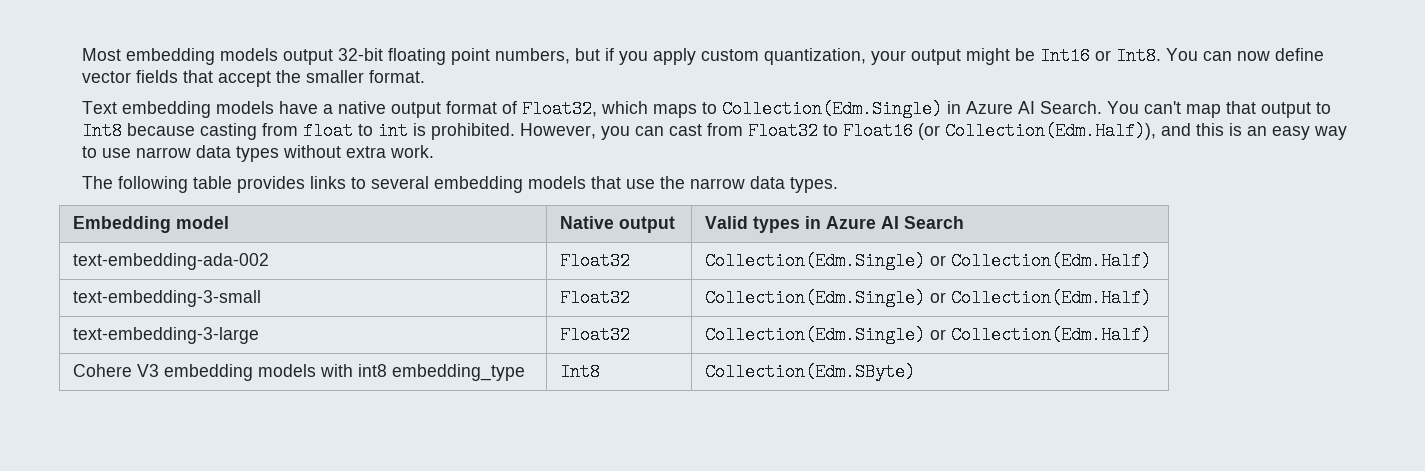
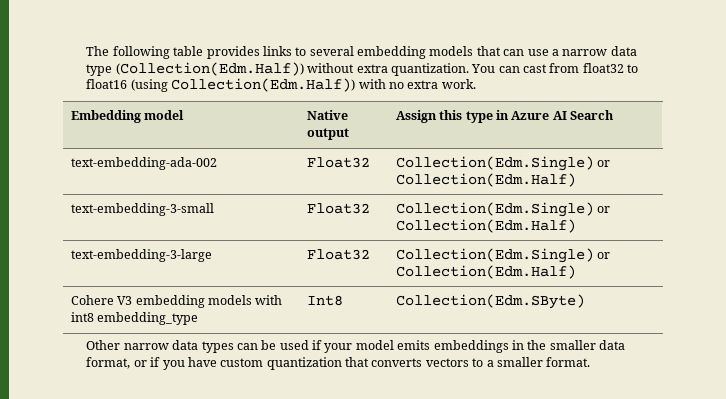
[82,47,1325,65] [82,70,426,87] [82,100,1332,118] [82,122,1348,140] [82,145,435,162] Most embedding models output 32-bit floating point numbers, but if you apply custom quantization, your output might be Int16 or Int8. You can now define vector fields that accept the smaller format. // Text embedding models have a native output format of Float32, which maps to Collection(Edm.Single) in Azure AI Search. You can't map that output to Int8 because casting from float to int is prohibited. However, you can cast from Float32 to Float16 (or Collection(Edm.Half)), and this is an easy way to use narrow data types without extra work. // -> (86, 51) none
[626,176,839,193] use the narrow data types. -> [503,46,637,56] [86,62,639,76] [86,78,476,92] can use a narrow data type (Collection(Edm.Half)) without extra quantization. You can cast from float32 to float16 (using Collection(Edm.Half)) with no extra work.
[704,216,800,233] Valid types -> [395,110,493,123] Assign this type
(915, 372) none -> [86,340,626,353] [86,357,591,370] // Other narrow data types can be used if your model emits embeddings in the smaller data format, or if you have custom quantization that converts vectors to a smaller format.

